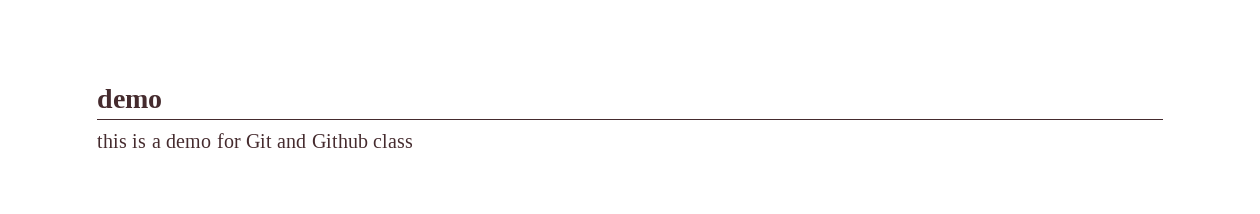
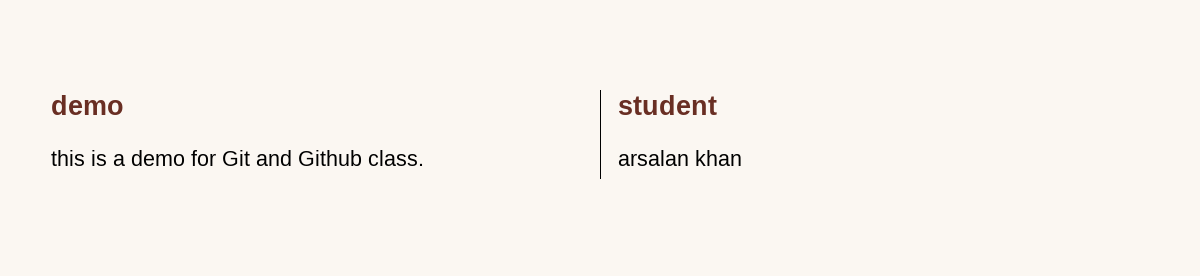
[373,134,414,148] class -> [368,150,424,166] [618,95,717,115] [618,150,742,166] class. // student // arsalan khan

